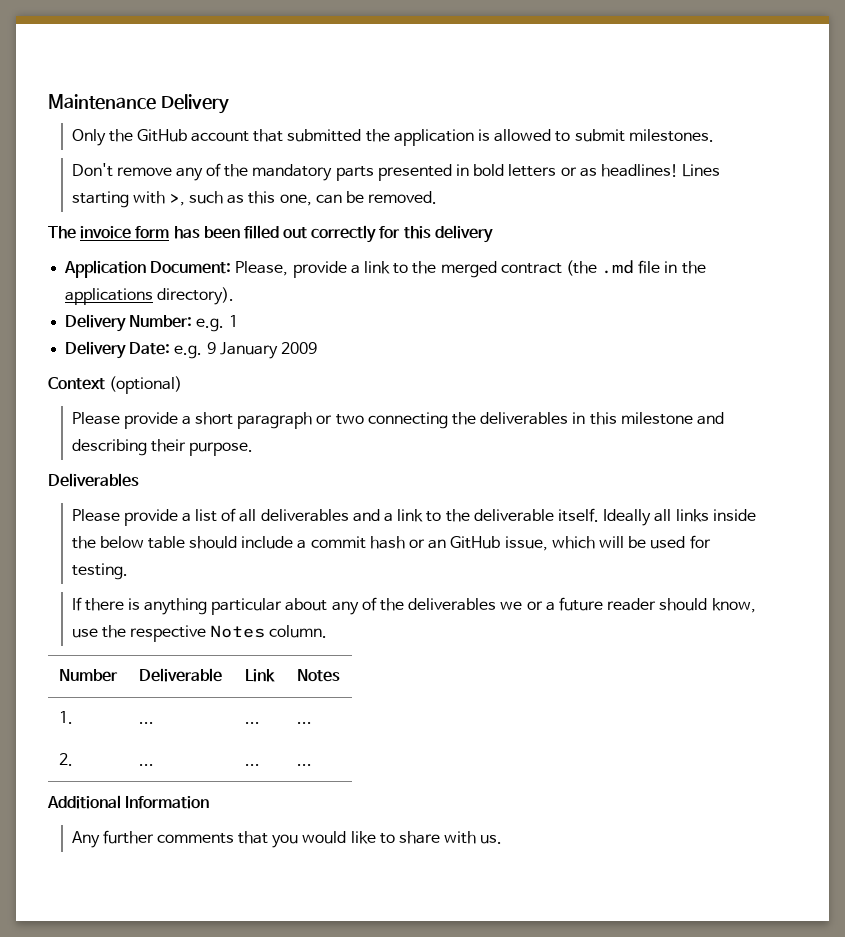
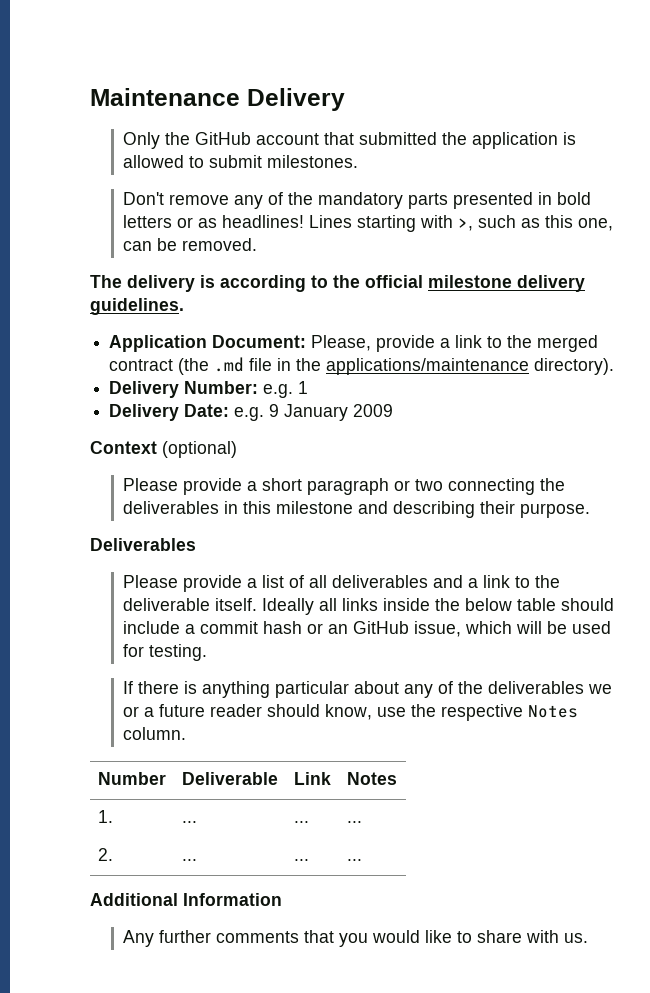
[80,225,493,243] invoice form has been filled out correctly for this delivery -> [127,275,585,292] [90,298,184,315] delivery is according to the official milestone delivery guidelines.
[65,288,154,305] applications -> [326,358,530,375] applications/maintenance

